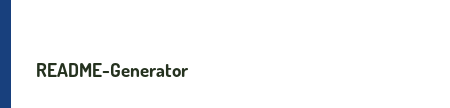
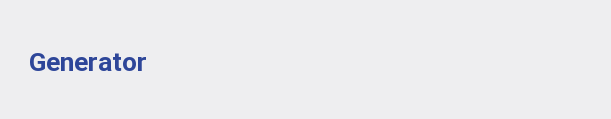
[36,63,189,77] README-Generator -> [29,53,147,71] Generator

